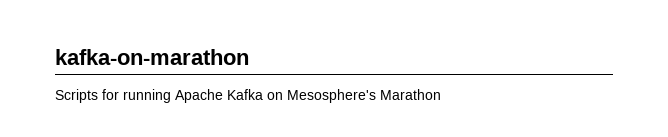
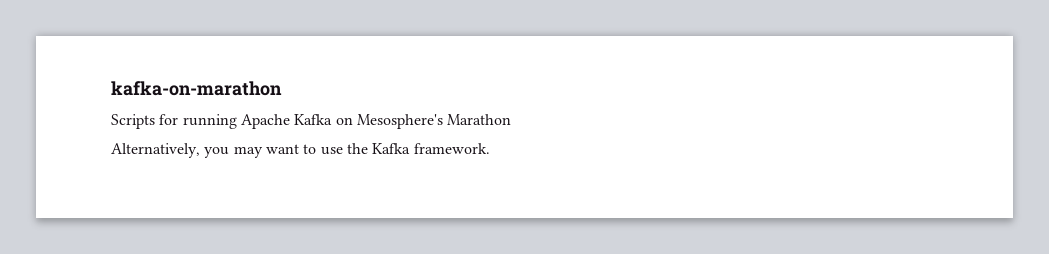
(441, 94) none -> [111,143,490,158] // Alternatively, you may want to use the Kafka framework.

